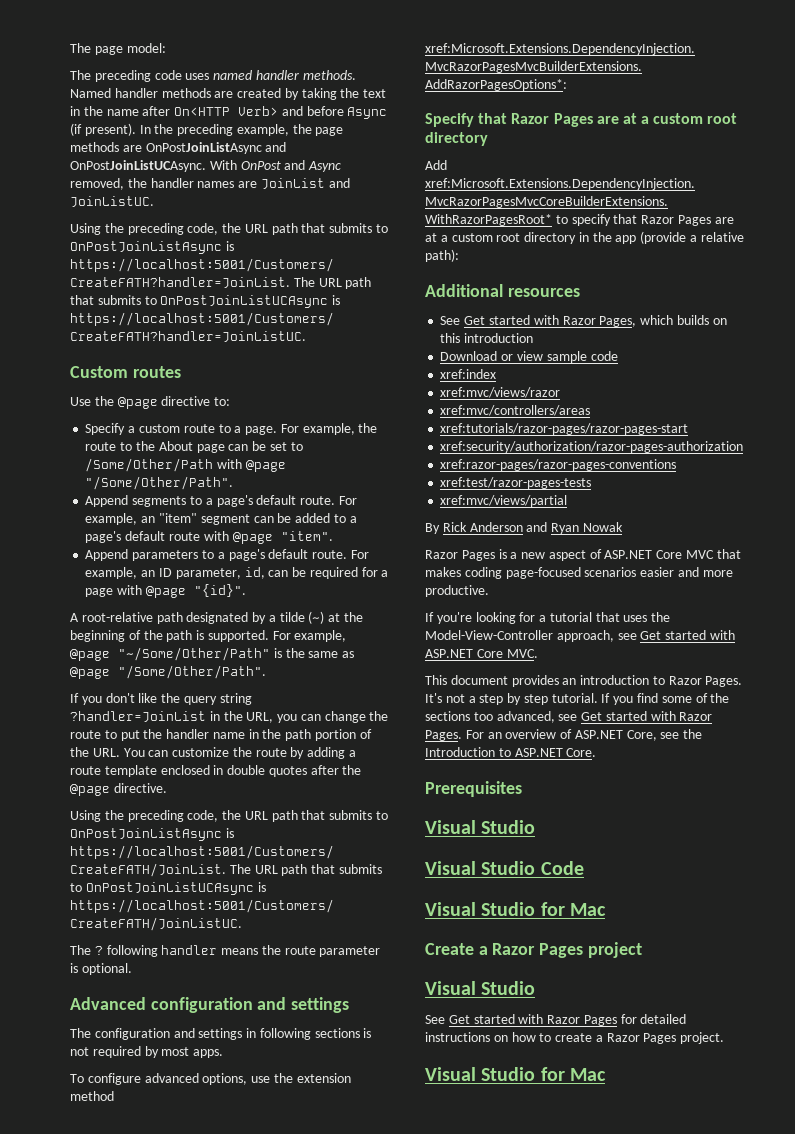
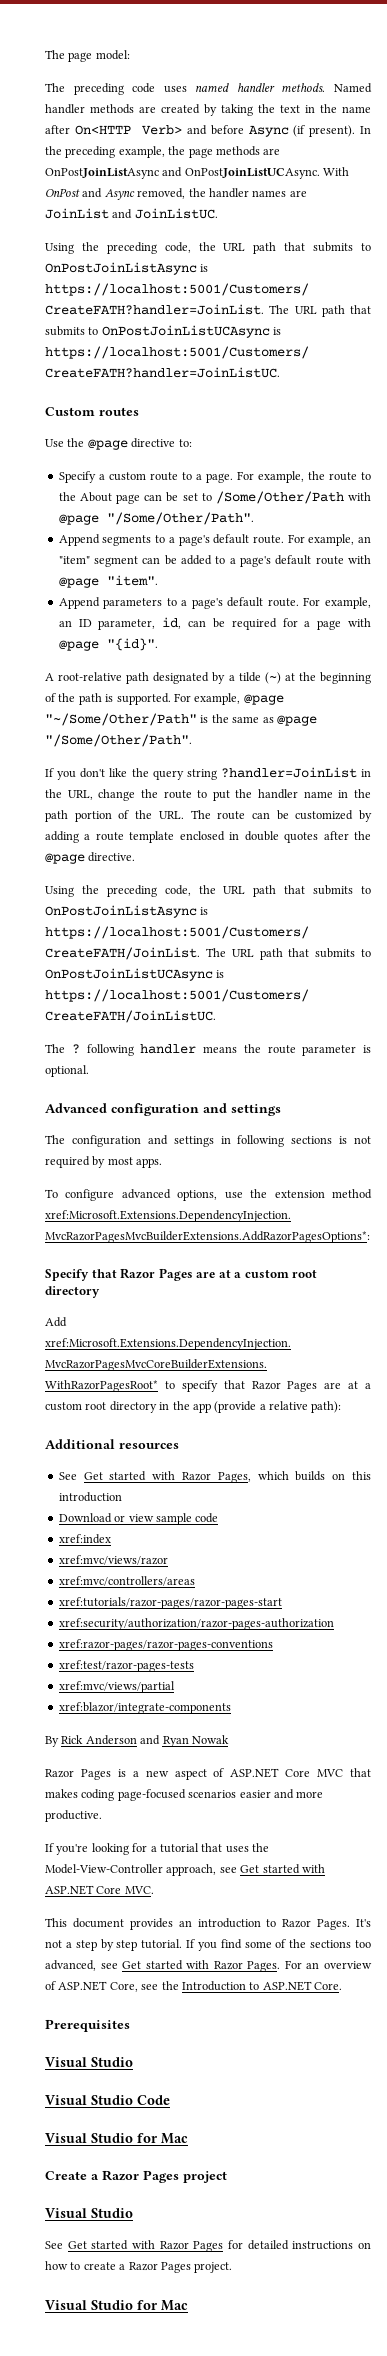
[277,714,321,723] you can -> (93, 795) none
[123,747,287,757] You can customize the route -> [190,810,354,820] The route can be customized
(568, 501) none -> [58,1702,231,1714] // xref:blazor/integrate-components

